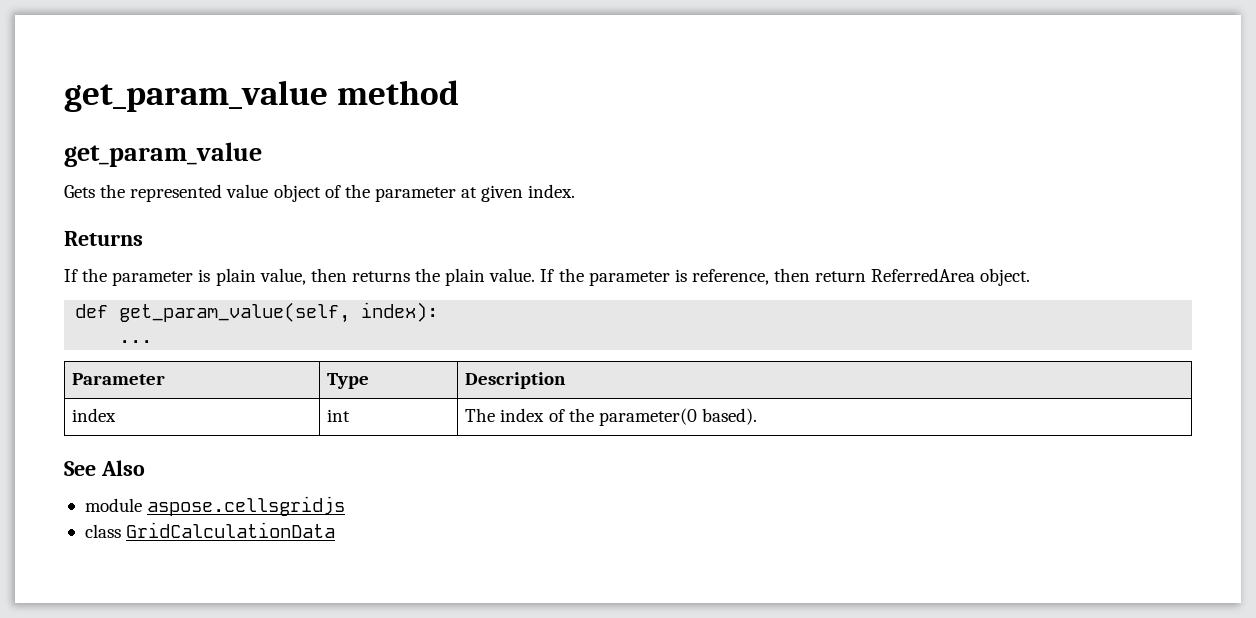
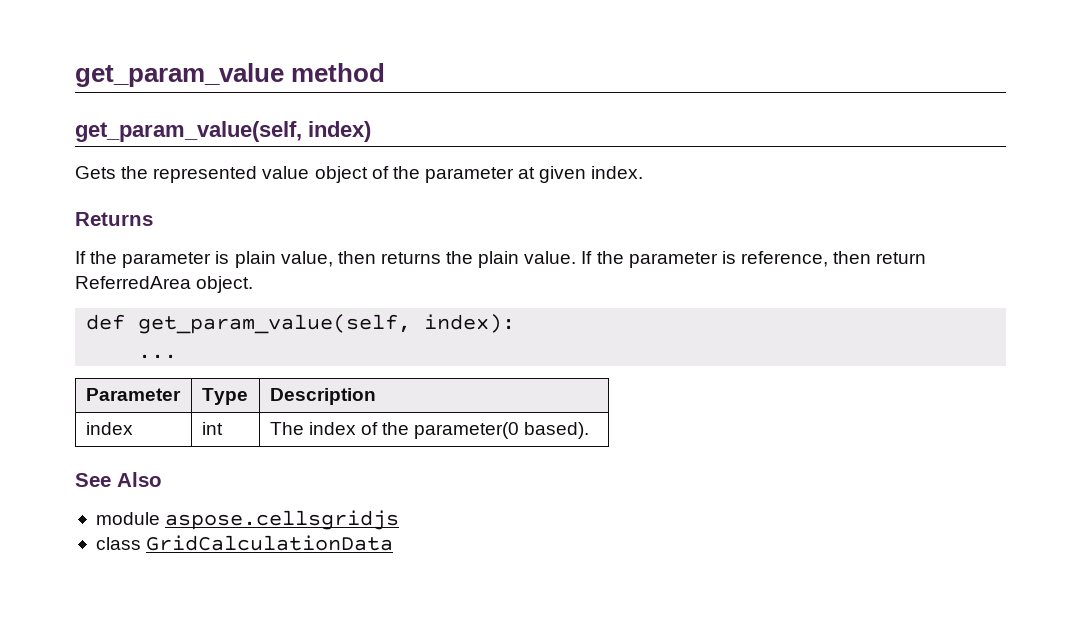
[64,142,262,167] get_param_value -> [75,121,371,142] get_param_value(self, index)

